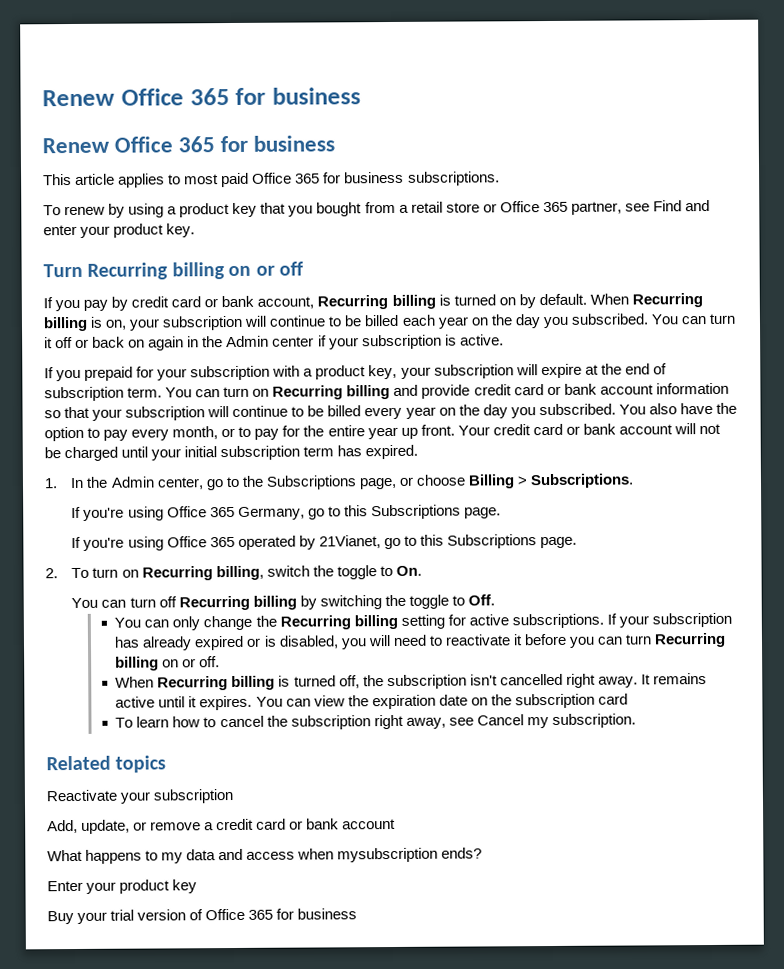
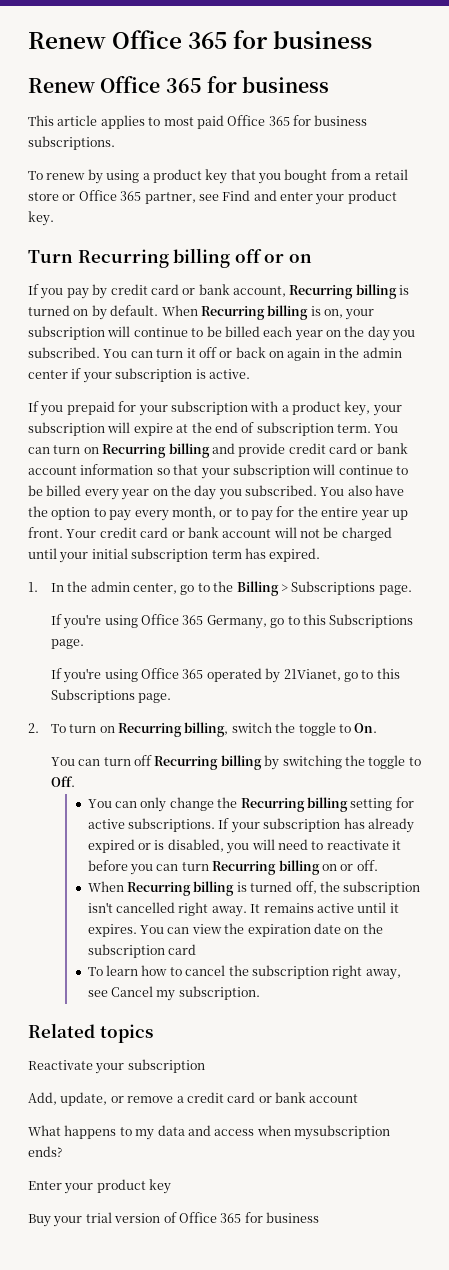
[228,261,304,277] on or off -> [234,249,312,263] off or on
[226,335,270,348] Admin -> [362,347,402,358] admin
[110,476,155,488] Admin -> [90,581,130,592] admin
[265,473,635,490] Subscriptions page, or choose Billing > Subscriptions. -> [236,581,412,596] Billing > Subscriptions page.

